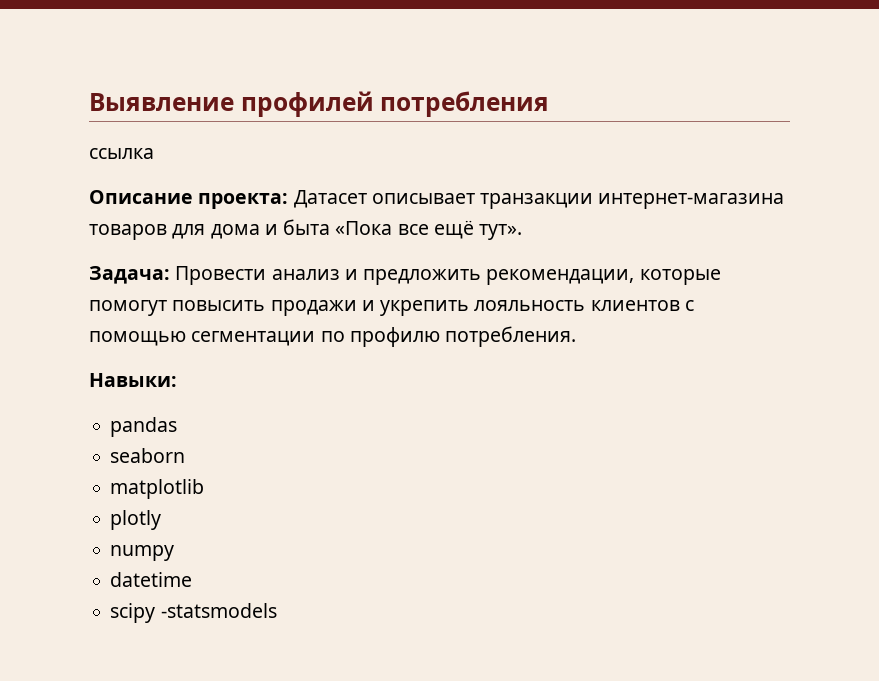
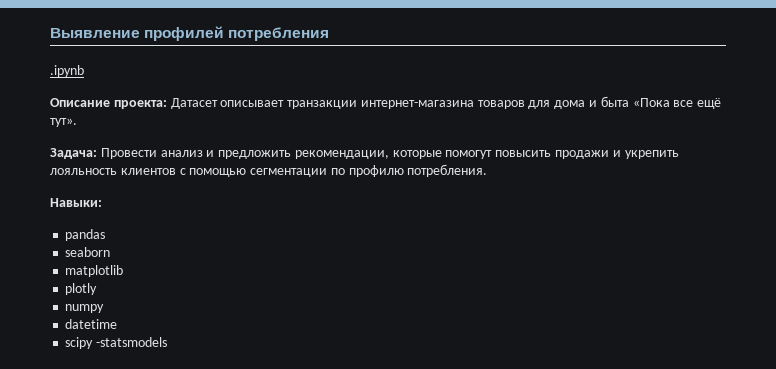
[89,148,154,159] ссылка -> [50,65,84,77] .ipynb

